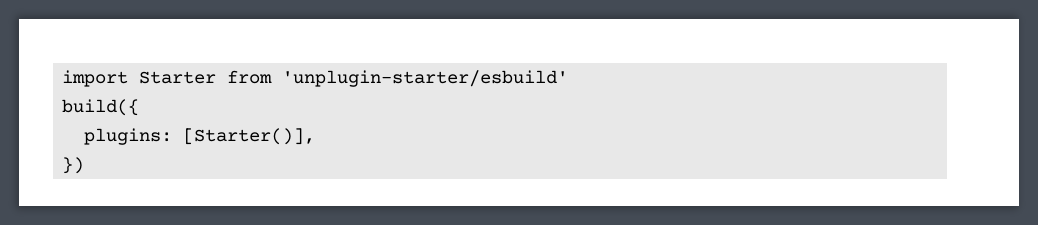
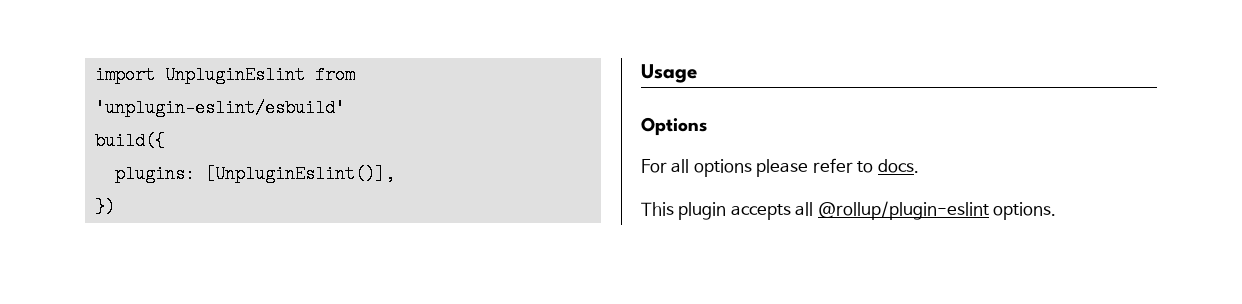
[139,70,569,87] Starter from 'unplugin-starter/esbuild' -> [164,66,355,84] [94,99,345,117] UnpluginEslint from 'unplugin-eslint/esbuild'
[183,128,316,145] [Starter()], -> [204,165,395,183] [UnpluginEslint()],
(85, 165) none -> [641,64,697,83] [641,117,707,136] [641,158,919,177] [641,201,1057,220] // Usage // Options // For all options please refer to docs. // This plugin accepts all @rollup/plugin-eslint options.

